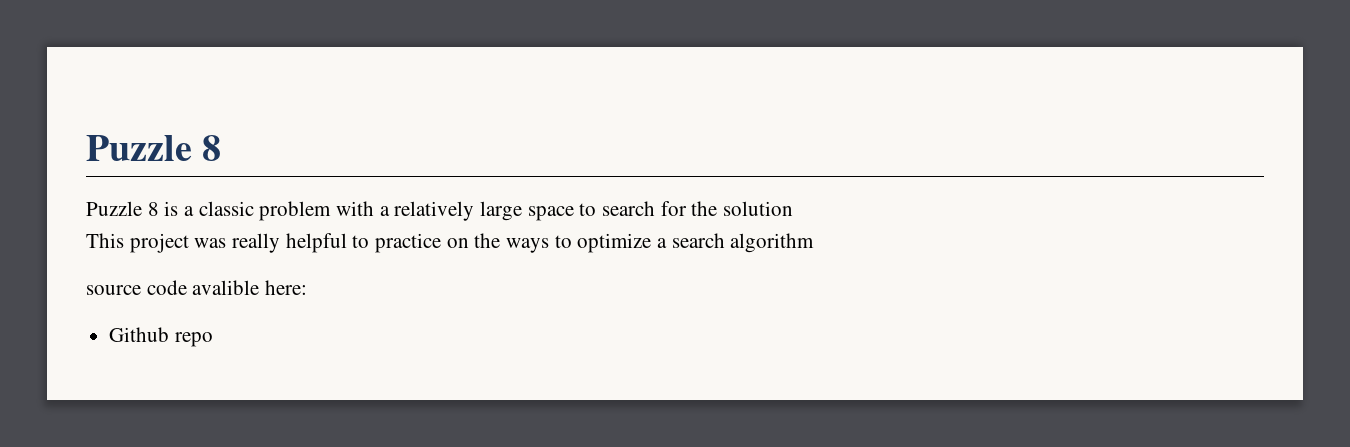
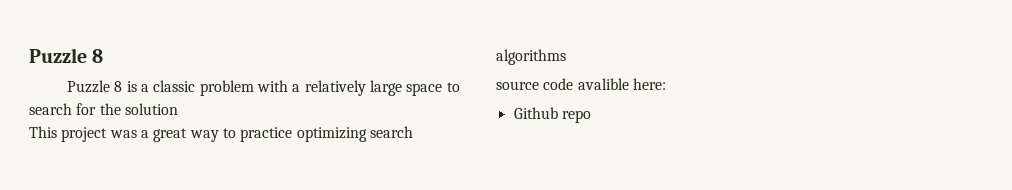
[232,233,815,253] really helpful to practice on the ways to optimize a search algorithm -> [140,126,413,142] [496,49,566,65] a great way to practice optimizing search algorithms

